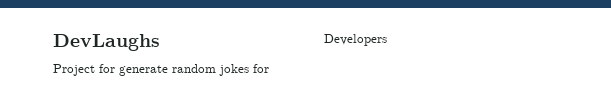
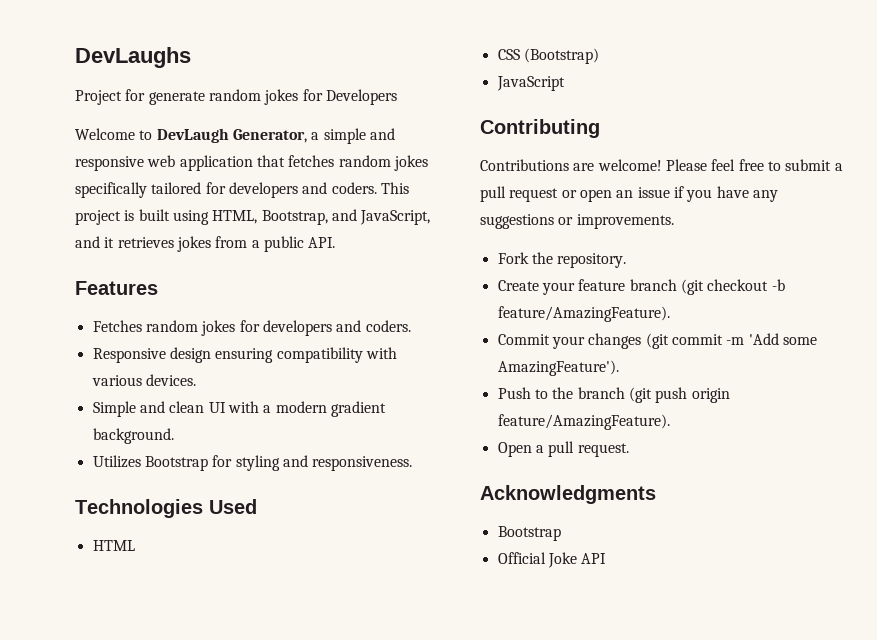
(387, 40) none -> [75,128,395,144] [75,155,428,171] [75,182,409,198] [75,209,431,225] [75,236,336,252] [75,281,158,295] [92,320,411,336] [92,347,397,363] [91,374,196,386] [92,401,386,417] [92,428,174,444] [92,455,413,471] [75,499,257,518] [92,540,135,551] [497,48,599,64] [496,76,565,91] [480,119,600,138] [480,159,843,171] [480,186,778,202] [480,214,674,229] [497,252,627,268] [497,279,785,295] [497,306,670,322] [497,333,817,349] [497,360,619,376] [497,387,730,403] [497,414,670,430] [497,441,629,457] [480,485,656,504] [497,526,561,541] [497,552,607,568] // Welcome to DevLaugh Generator, a simple and responsive web application that fetches random jokes specifically tailored for developers and coders. This project is built using HTML, Bootstrap, and JavaScript, and it retrieves jokes from a public API. // Features // Fetches random jokes for developers and coders. // Responsive design ensuring compatibility with various devices. // Simple and clean UI with a modern gradient background. // Utilizes Bootstrap for styling and responsiveness. // Technologies Used // HTML // CSS (Bootstrap) // JavaScript // Contributing // Contributions are welcome! Please feel free to submit a pull request or open an issue if you have any suggestions or improvements. // Fork the repository. // Create your feature branch (git checkout -b feature/AmazingFeature). // Commit your changes (git commit -m 'Add some AmazingFeature'). // Push to the branch (git push origin feature/AmazingFeature). // Open a pull request. // Acknowledgments // Bootstrap // Official Joke API

